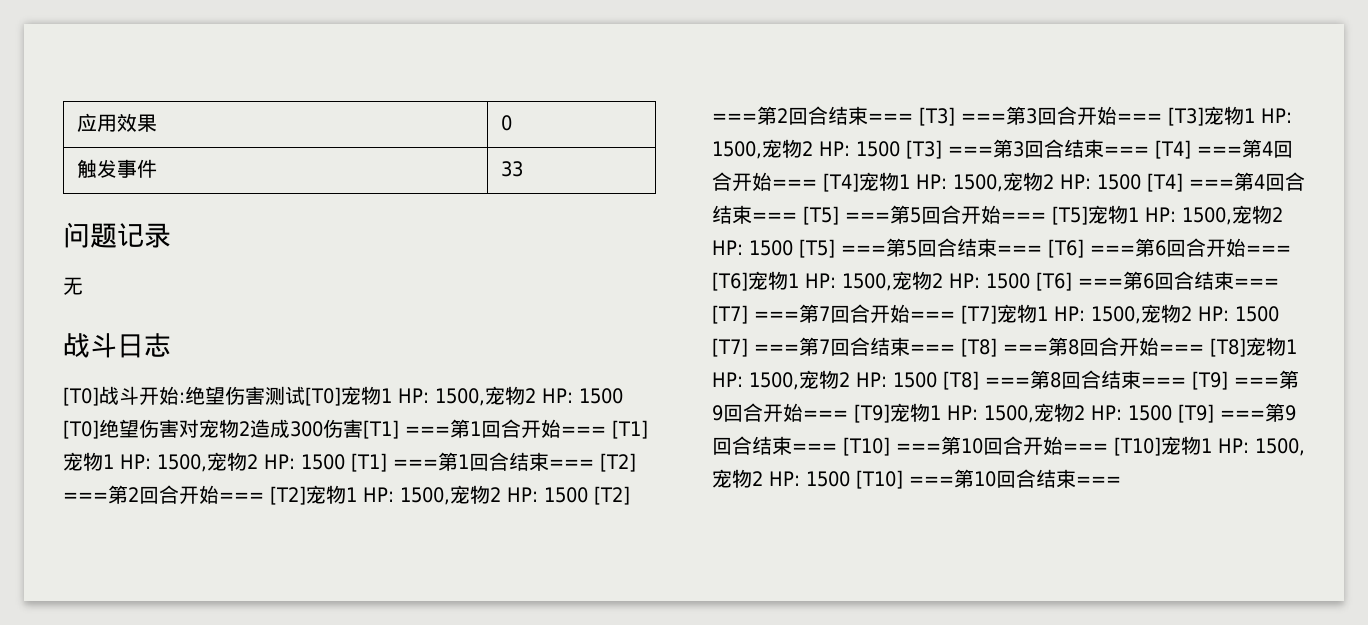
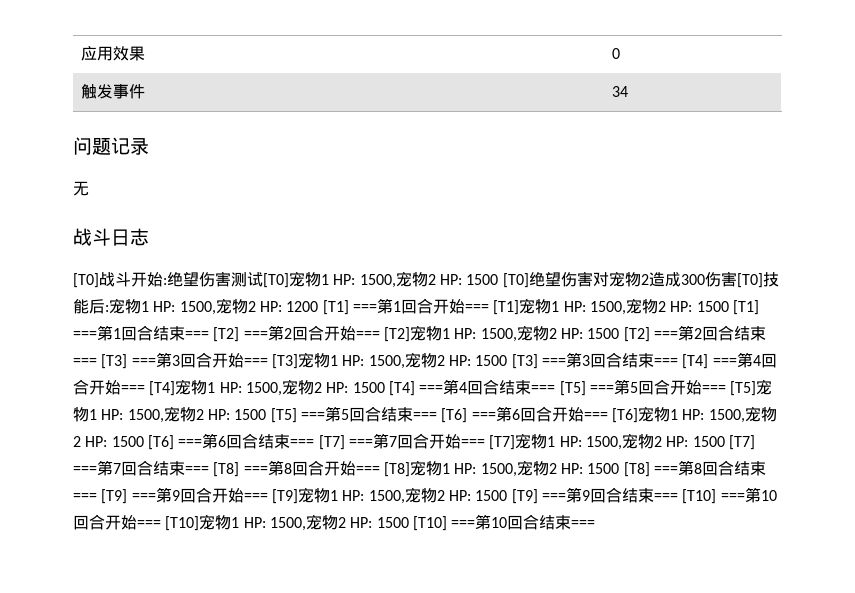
[501,161,524,177] 33 -> [611,86,628,97] 34
(363, 428) none -> [736,272,779,288] [73,298,319,315] [T0]技能后:宠物1 HP: 1500,宠物2 HP: 1200

